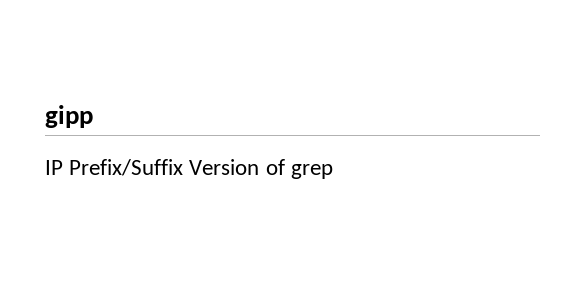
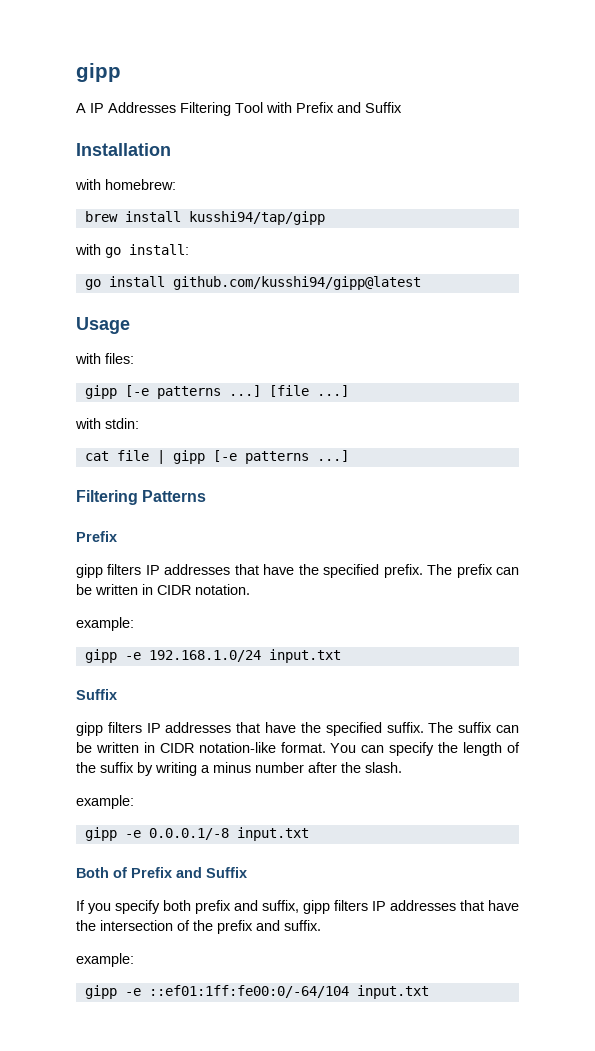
[45,159,333,179] IP Prefix/Suffix Version of grep -> [76,102,402,116] [76,143,171,156] [75,179,176,190] [84,211,325,225] [75,244,189,258] [84,276,421,290] [76,317,130,334] [75,353,134,364] [84,385,349,399] [75,418,139,429] [84,450,349,464] [76,490,207,505] [76,531,117,542] [76,564,519,578] [76,584,250,595] [76,617,134,631] [84,649,341,663] [76,689,117,700] [76,722,519,736] [76,742,521,756] [76,762,402,776] [76,795,134,809] [84,827,309,841] [76,867,247,878] [76,900,519,914] [76,920,321,934] [76,953,134,967] [84,985,429,999] A IP Addresses Filtering Tool with Prefix and Suffix // Installation // with homebrew: // brew install kusshi94/tap/gipp // with go install: // go install github.com/kusshi94/gipp@latest // Usage // with files: // gipp [-e patterns ...] [file ...] // with stdin: // cat file | gipp [-e patterns ...] // Filtering Patterns // Prefix // gipp filters IP addresses that have the specified prefix. The prefix can be written in CIDR notation. // example: // gipp -e 192.168.1.0/24 input.txt // Suffix // gipp filters IP addresses that have the specified suffix. The suffix can be written in CIDR notation-like format. You can specify the length of the suffix by writing a minus number after the slash. // example: // gipp -e 0.0.0.1/-8 input.txt // Both of Prefix and Suffix // If you specify both prefix and suffix, gipp filters IP addresses that have the intersection of the prefix and suffix. // example: // gipp -e ::ef01:1ff:fe00:0/-64/104 input.txt

